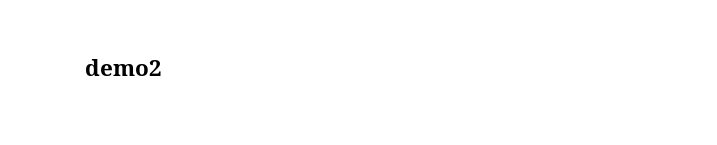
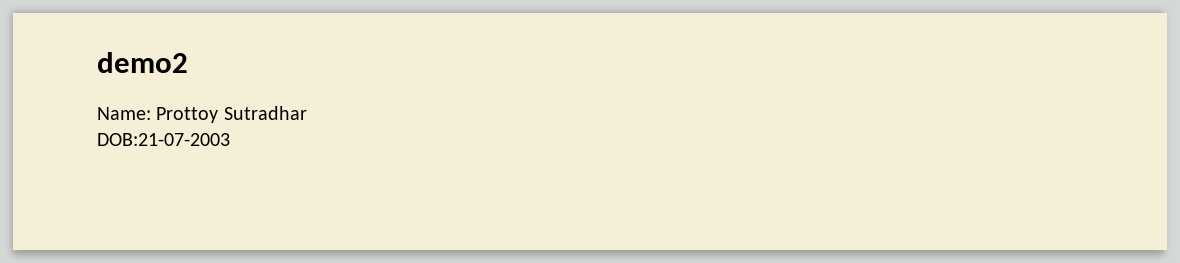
(162, 67) none -> [97,106,307,123] [97,133,230,146] // Name: Prottoy Sutradhar // DOB:21-07-2003

